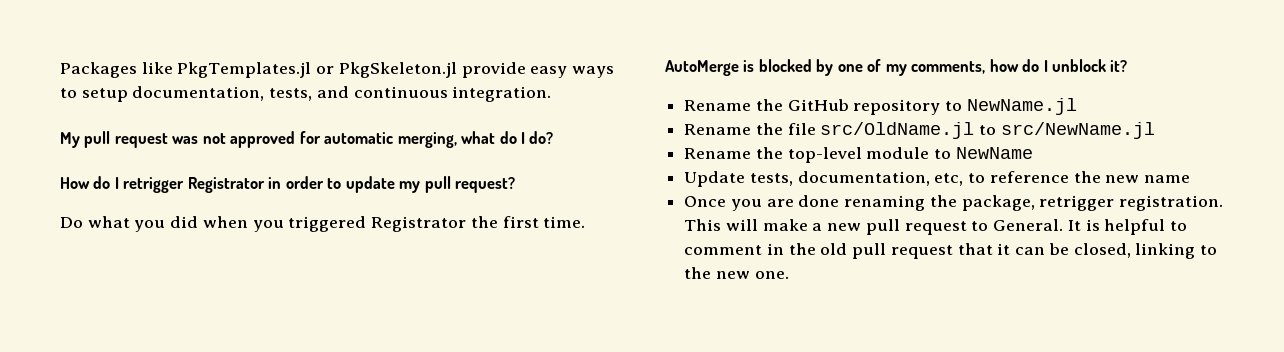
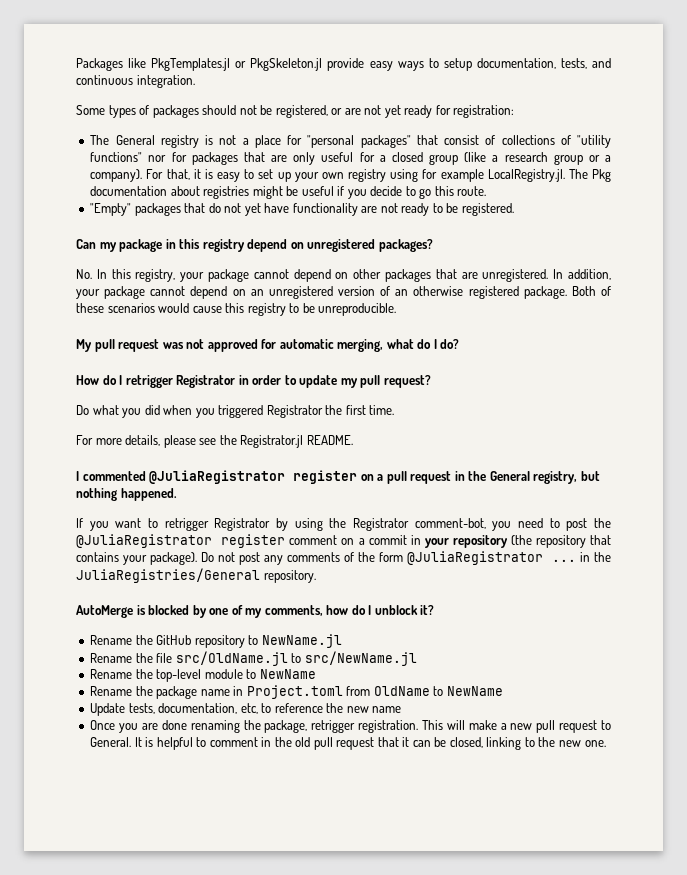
(552, 94) none -> [76,105,515,118] [90,135,611,148] [90,152,612,165] [90,169,611,182] [90,186,487,199] [90,203,514,216] [76,239,433,252] [76,269,612,282] [76,286,612,299] [76,303,397,316] // Some types of packages should not be registered, or are not yet ready for registration: // The General registry is not a place for "personal packages" that consist of collections of "utility functions" nor for packages that are only useful for a closed group (like a research group or a company). For that, it is easy to set up your own registry using for example LocalRegistry.jl. The Pkg documentation about registries might be useful if you decide to go this route. // "Empty" packages that do not yet have functionality are not ready to be registered. // Can my package in this registry depend on unregistered packages? // No. In this registry, your package cannot depend on other packages that are unregistered. In addition, your package cannot depend on an unregistered version of an otherwise registered package. Both of these scenarios would cause this registry to be unreproducible.
(586, 222) none -> [76,435,353,448] [76,470,600,484] [76,488,177,501] [76,518,611,531] [76,534,611,548] [76,551,611,565] [76,568,316,583] // For more details, please see the Registrator.jl README. // I commented @JuliaRegistrator register on a pull request in the General registry, but nothing happened. // If you want to retrigger Registrator by using the Registrator comment-bot, you need to post the @JuliaRegistrator register comment on a commit in your repository (the repository that contains your package). Do not post any comments of the form @JuliaRegistrator ... in the JuliaRegistries/General repository.
(1033, 153) none -> [90,685,503,699] // Rename the package name in Project.toml from OldName to NewName

